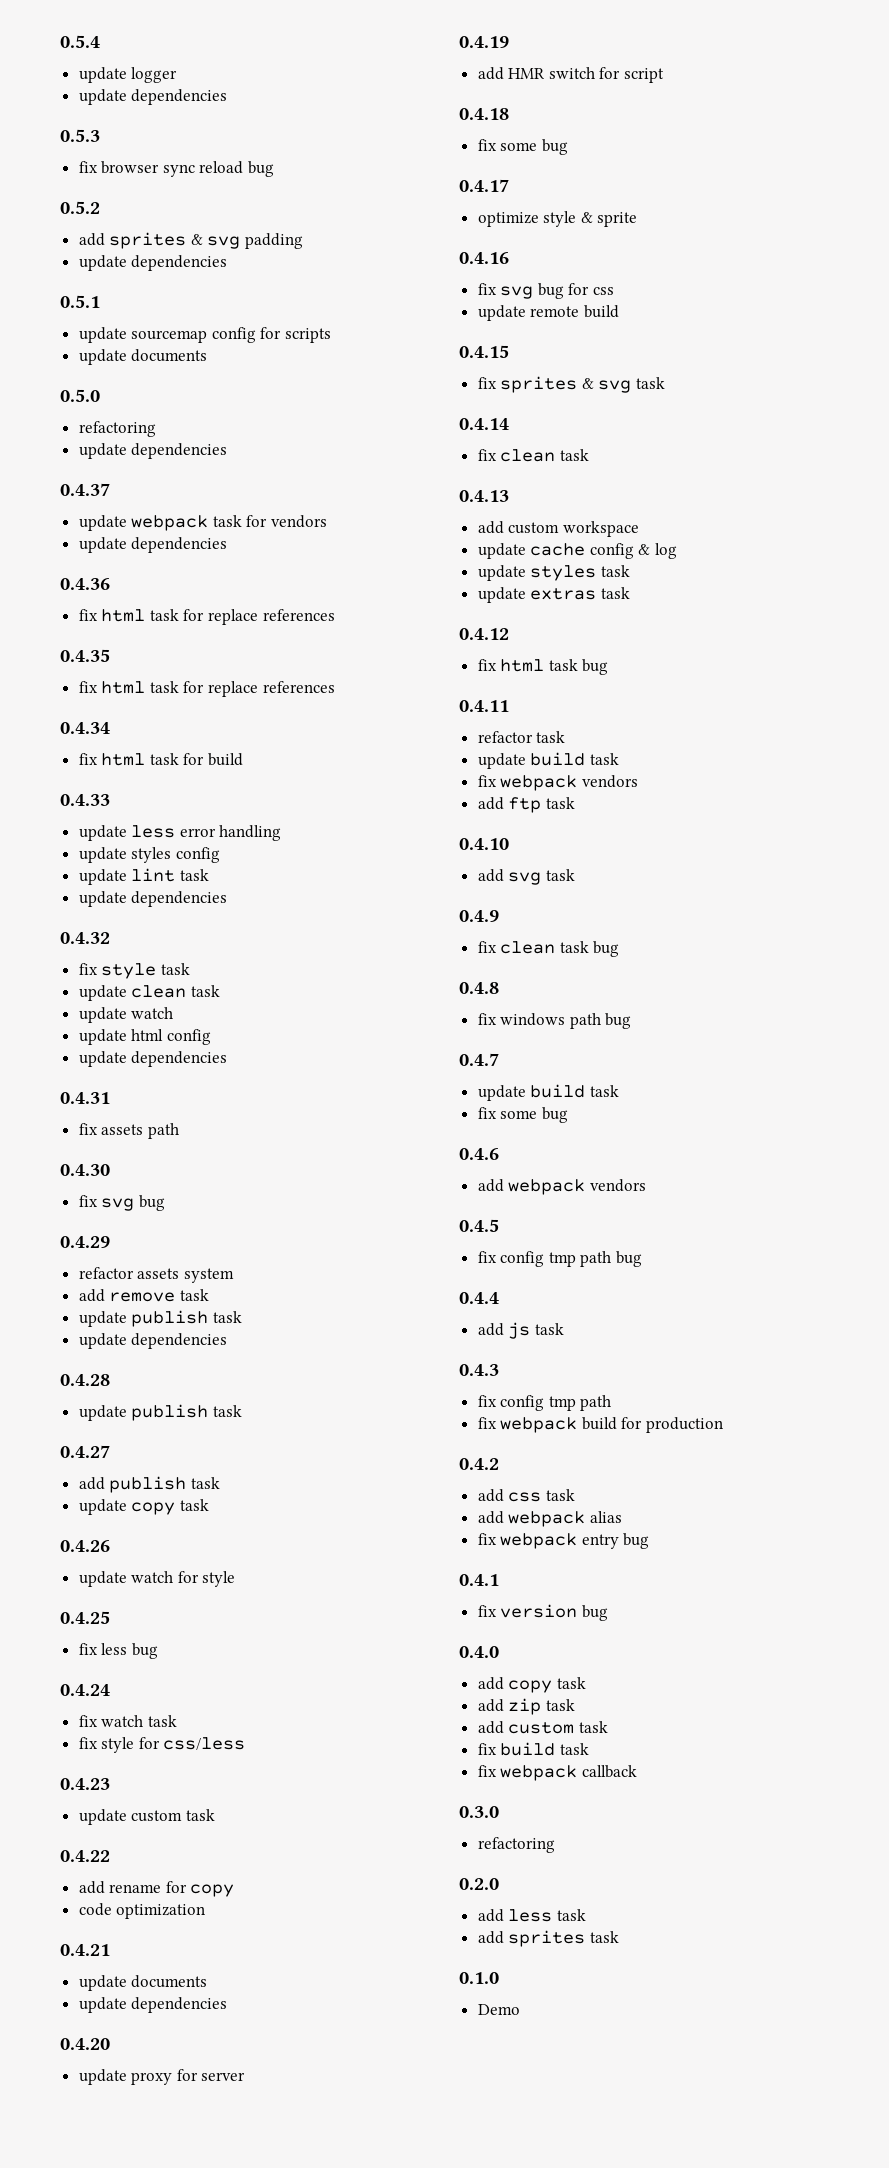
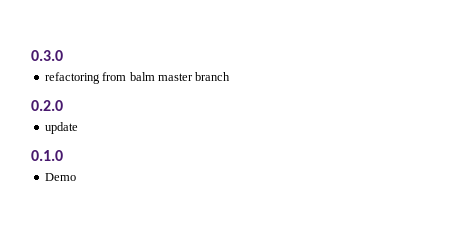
[60,35,100,48] [78,67,178,83] [78,89,228,105] [60,129,100,142] [78,161,275,177] [60,201,100,214] [78,232,304,249] [78,255,228,271] [60,295,100,308] [78,327,332,343] [78,349,208,365] [60,389,100,402] [78,421,156,437] [78,443,228,459] [60,483,110,496] [78,515,328,531] [78,537,228,553] [60,578,110,590] [78,609,335,625] [60,649,110,662] [78,681,335,697] [60,722,110,734] [78,753,244,766] [60,794,110,806] [78,825,282,841] [78,847,220,863] [78,868,209,885] [78,891,228,907] [60,932,110,944] [78,963,190,979] [78,985,220,1001] [78,1007,174,1023] [78,1029,211,1045] [78,1051,228,1067] [60,1092,110,1104] [78,1123,179,1139] [60,1164,110,1176] [78,1195,165,1211] [60,1236,110,1248] [78,1267,234,1283] [78,1289,209,1302] [78,1310,242,1327] [78,1333,228,1349] [60,1374,110,1386] [78,1404,242,1421] [60,1445,110,1458] [78,1476,220,1493] [78,1499,209,1515] [60,1540,110,1552] [78,1571,236,1587] [60,1611,110,1624] [78,1643,158,1659] [60,1684,110,1696] [78,1715,177,1727] [78,1737,246,1753] [60,1778,110,1790] [78,1809,215,1825] [60,1850,110,1862] [78,1881,235,1897] [78,1903,206,1919] [60,1944,110,1956] [78,1975,208,1991] [78,1997,228,2013] [60,2038,110,2050] [78,2069,246,2085] [459,36,509,48] [477,67,665,83] [459,108,509,120] [477,139,568,155] [459,179,509,192] [477,211,638,227] [459,252,509,264] [477,283,615,299] [477,305,619,321] [459,345,509,358] [477,376,666,393] [459,418,509,430] [477,449,589,462] [459,490,509,502] [477,521,639,537] [477,543,678,559] [477,565,630,581] [477,587,630,603] [459,628,509,640] [477,659,609,675] [459,700,509,712] [477,731,566,743] [477,752,619,769] [477,775,638,791] [477,797,575,813] [459,838,509,850] [477,869,575,885] [459,910,499,922] [477,941,620,957] [459,982,499,994] [477,1013,632,1029] [459,1053,499,1066] [477,1084,619,1101] [477,1107,568,1123] [459,1148,499,1160] [477,1179,646,1195] [459,1219,499,1232] [477,1251,643,1267] [459,1292,499,1304] [477,1322,564,1339] [459,1364,499,1376] [477,1395,612,1411] [477,1417,724,1433] [459,1458,499,1470] [477,1489,575,1502] [477,1511,622,1527] [477,1533,650,1549] [459,1574,499,1586] [477,1604,608,1621] [459,1646,499,1658] [477,1677,586,1693] [477,1698,575,1715] [477,1721,608,1734] [477,1742,589,1756] [477,1765,637,1781] [459,1806,499,1818] [477,1837,555,1853] [459,1878,499,1890] [477,1909,586,1922] [477,1930,619,1947] 0.5.4 // update logger // update dependencies // 0.5.3 // fix browser sync reload bug // 0.5.2 // add sprites & svg padding // update dependencies // 0.5.1 // update sourcemap config for scripts // update documents // 0.5.0 // refactoring // update dependencies // 0.4.37 // update webpack task for vendors // update dependencies // 0.4.36 // fix html task for replace references // 0.4.35 // fix html task for replace references // 0.4.34 // fix html task for build // 0.4.33 // update less error handling // update styles config // update lint task // update dependencies // 0.4.32 // fix style task // update clean task // update watch // update html config // update dependencies // 0.4.31 // fix assets path // 0.4.30 // fix svg bug // 0.4.29 // refactor assets system // add remove task // update publish task // update dependencies // 0.4.28 // update publish task // 0.4.27 // add publish task // update copy task // 0.4.26 // update watch for style // 0.4.25 // fix less bug // 0.4.24 // fix watch task // fix style for css/less // 0.4.23 // update custom task // 0.4.22 // add rename for copy // code optimization // 0.4.21 // update documents // update dependencies // 0.4.20 // update proxy for server // 0.4.19 // add HMR switch for script // 0.4.18 // fix some bug // 0.4.17 // optimize style & sprite // 0.4.16 // fix svg bug for css // update remote build // 0.4.15 // fix sprites & svg task // 0.4.14 // fix clean task // 0.4.13 // add custom workspace // update cache config & log // update styles task // update extras task // 0.4.12 // fix html task bug // 0.4.11 // refactor task // update build task // fix webpack vendors // add ftp task // 0.4.10 // add svg task // 0.4.9 // fix clean task bug // 0.4.8 // fix windows path bug // 0.4.7 // update build task // fix some bug // 0.4.6 // add webpack vendors // 0.4.5 // fix config tmp path bug // 0.4.4 // add js task // 0.4.3 // fix config tmp path // fix webpack build for production // 0.4.2 // add css task // add webpack alias // fix webpack entry bug // 0.4.1 // fix version bug // 0.4.0 // add copy task // add zip task // add custom task // fix build task // fix webpack callback // 0.3.0 // refactoring // 0.2.0 // add less task // add sprites task -> [31,50,63,61] [44,72,231,84] [31,100,63,111] [44,122,78,134] 0.3.0 // refactoring from balm master branch // 0.2.0 // update

